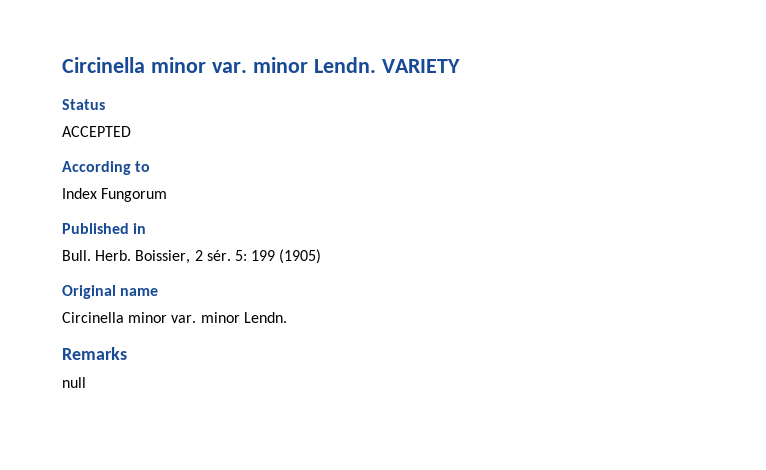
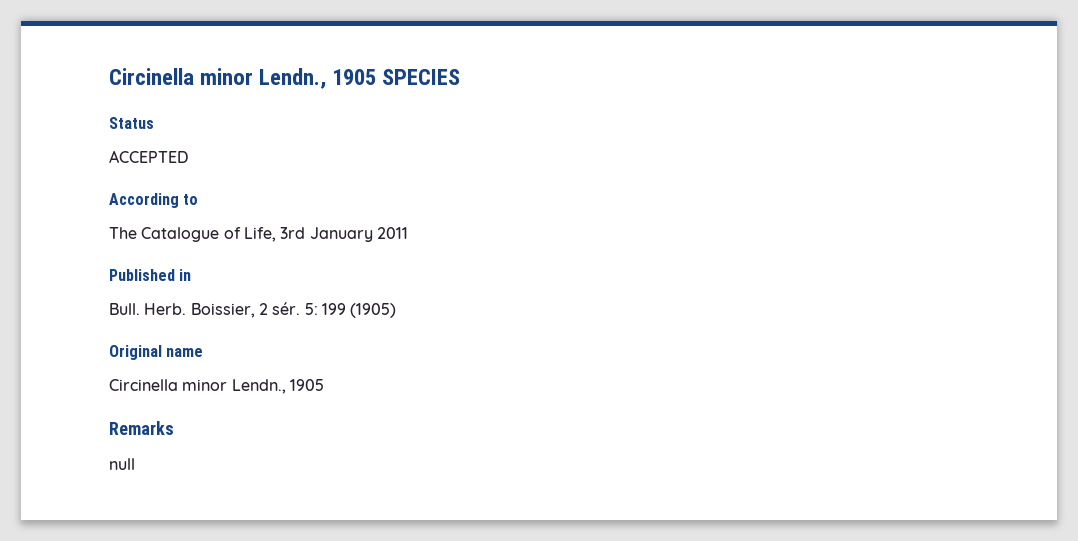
[62,57,460,73] Circinella minor var. minor Lendn. VARIETY -> [109,68,461,89] Circinella minor Lendn., 1905 SPECIES
[62,188,168,202] Index Fungorum -> [109,227,408,242] The Catalogue of Life, 3rd January 2011
[171,312,287,323] var. minor Lendn. -> [231,379,324,394] Lendn., 1905

